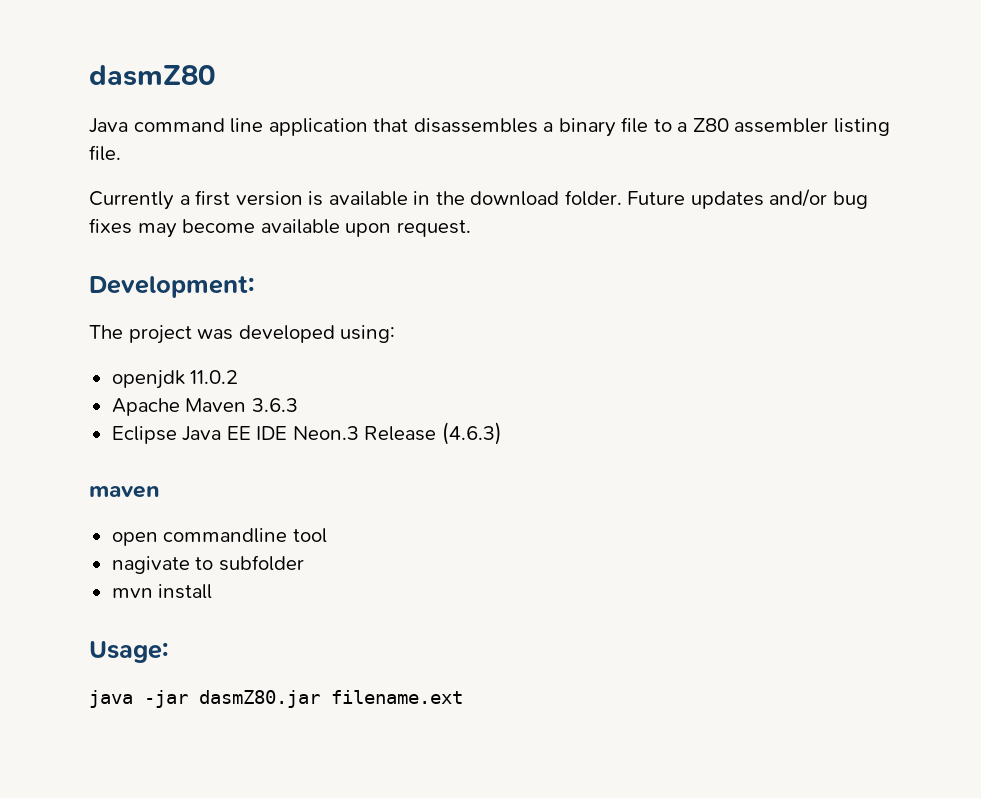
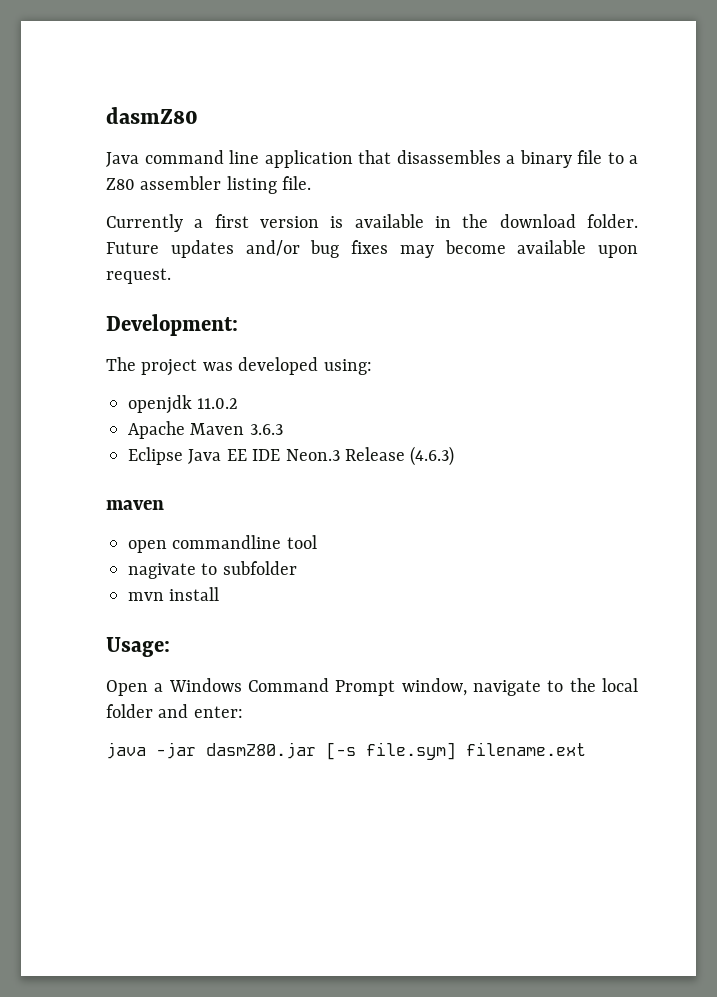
(169, 652) none -> [106,678,638,696] [106,704,243,718] // Open a Windows Command Prompt window, navigate to the local folder and enter:
(320, 699) none -> [326,742,456,760] [-s file.sym]

